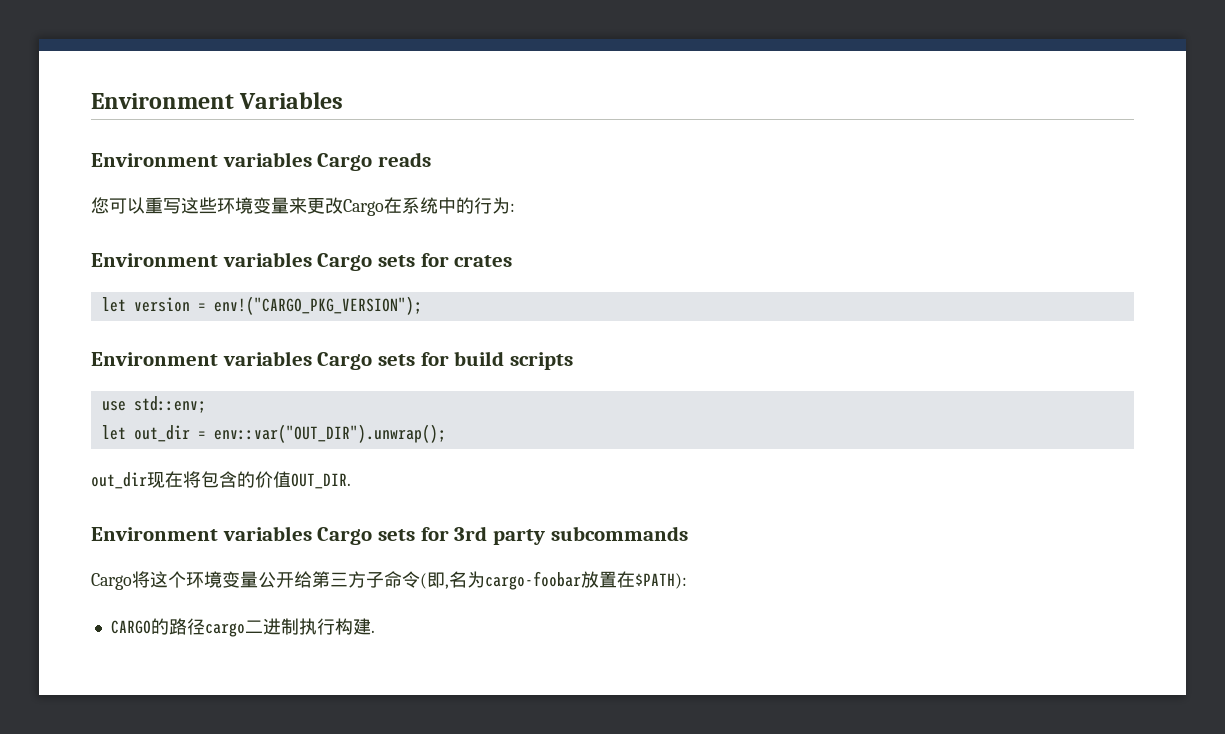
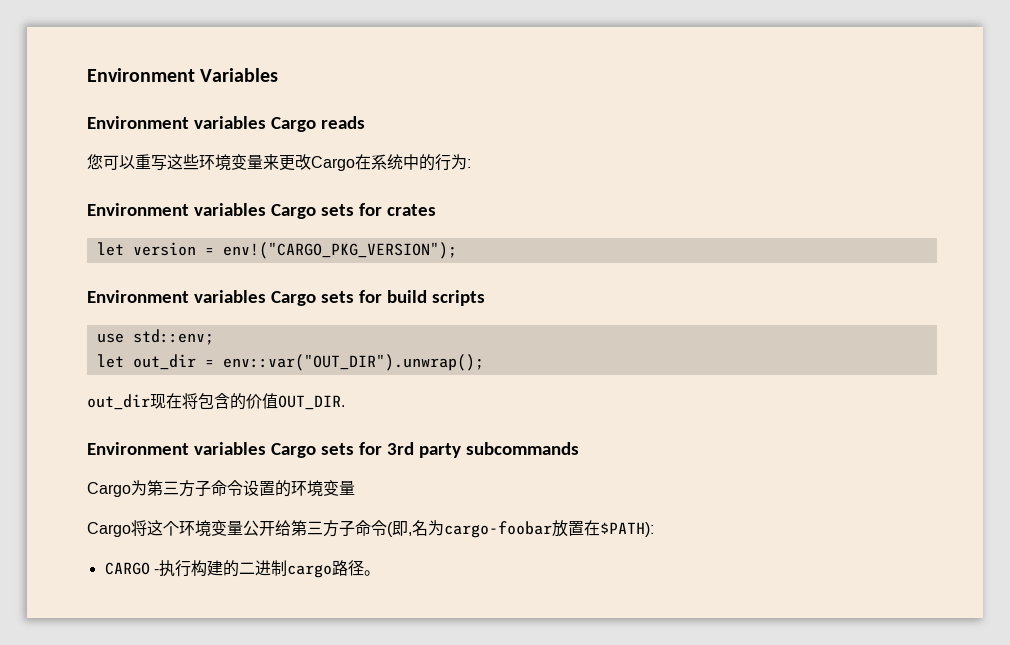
(688, 533) none -> [87,480,355,497] // Cargo为第三方子命令设置的环境变量
[150,618,375,637] 的路径cargo二进制执行构建. -> [153,560,380,578] -执行构建的二进制cargo路径。

